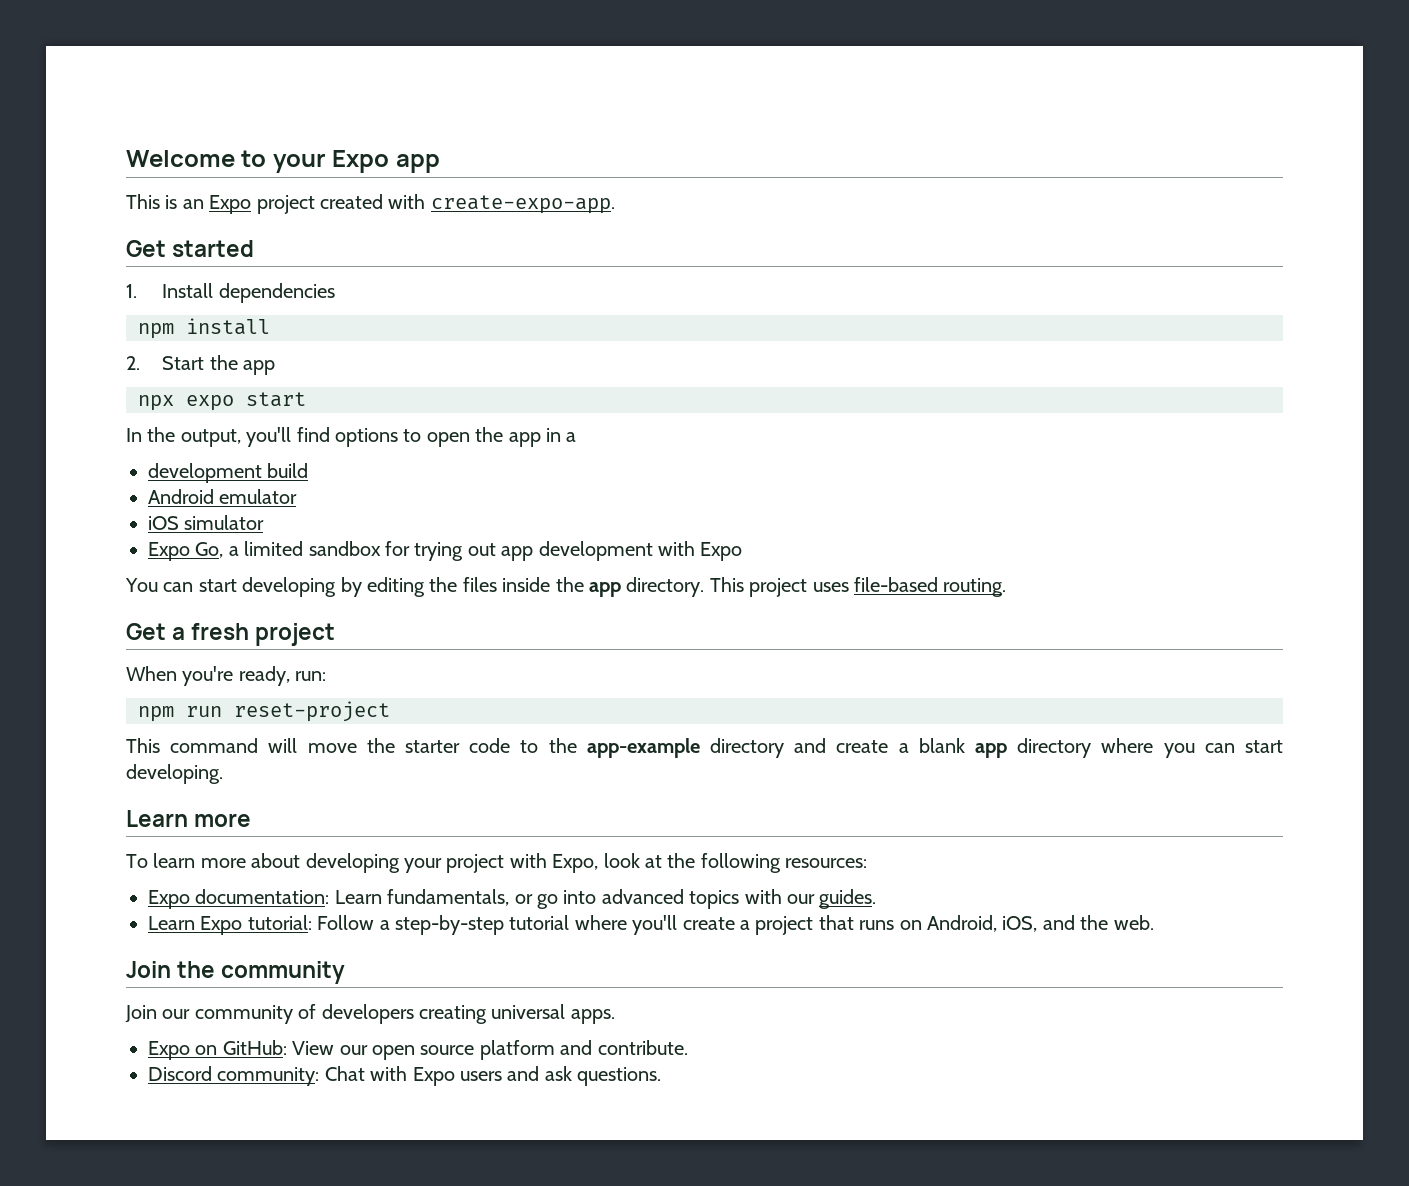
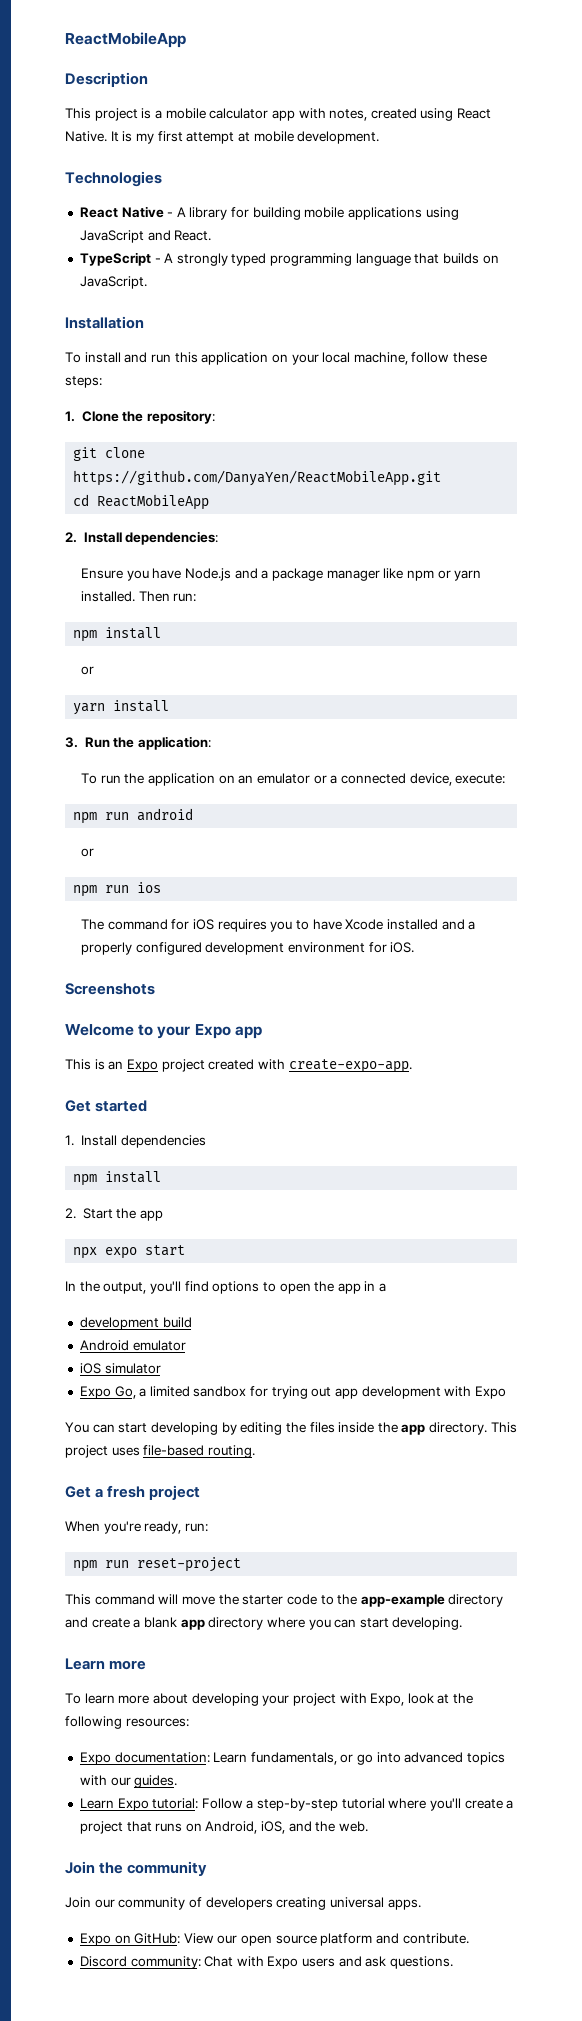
(126, 158) none -> [65,32,186,48] [65,72,148,87] [65,108,492,121] [65,131,380,144] [65,171,162,187] [79,206,459,220] [79,230,212,243] [79,252,499,266] [79,276,147,289] [65,316,144,329] [65,352,488,365] [65,376,102,388] [65,410,216,424] [73,447,146,461] [73,470,442,486] [73,494,210,510] [65,531,219,545] [81,568,482,581] [81,591,197,602] [73,627,162,642] [81,666,95,675] [73,700,170,715] [65,736,212,750] [81,773,506,786] [73,808,194,824] [81,848,95,857] [73,882,162,897] [81,919,476,932] [81,942,415,955] [65,983,155,995] ReactMobileApp // Description // This project is a mobile calculator app with notes, created using React Native. It is my first attempt at mobile development. // Technologies // React Native - A library for building mobile applications using JavaScript and React. // TypeScript - A strongly typed programming language that builds on JavaScript. // Installation // To install and run this application on your local machine, follow these steps: // 1. Clone the repository: // git clone https://github.com/DanyaYen/ReactMobileApp.git // cd ReactMobileApp // 2. Install dependencies: // Ensure you have Node.js and a package manager like npm or yarn installed. Then run: // npm install // or // yarn install // 3. Run the application: // To run the application on an emulator or a connected device, execute: // npm run android // or // npm run ios // The command for iOS requires you to have Xcode installed and a properly configured development environment for iOS. // Screenshots //

